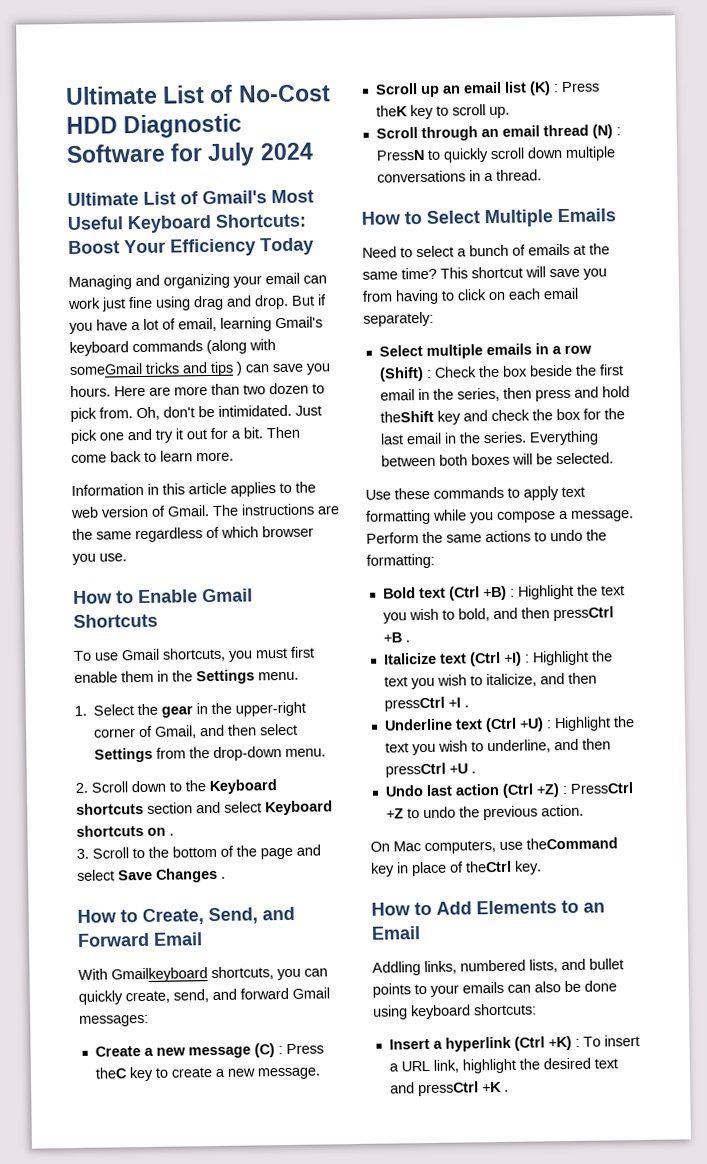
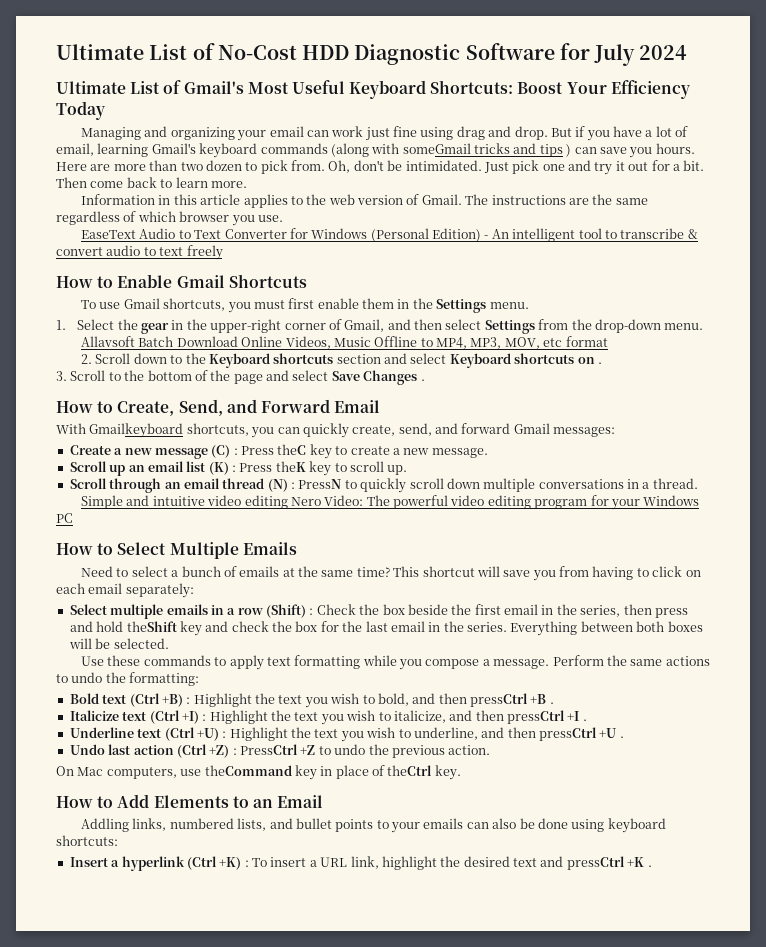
(127, 557) none -> [81,228,698,242] [56,245,223,260] // EaseText Audio to Text Converter for Windows (Personal Edition) - An intelligent tool to transcribe & convert audio to text freely
(327, 752) none -> [81,336,608,349] // Allavsoft Batch Download Online Videos, Music Offline to MP4, MP3, MOV, etc format
(542, 175) none -> [81,495,700,510] [56,513,73,523] // Simple and intuitive video editing Nero Video: The powerful video editing program for your Windows PC

